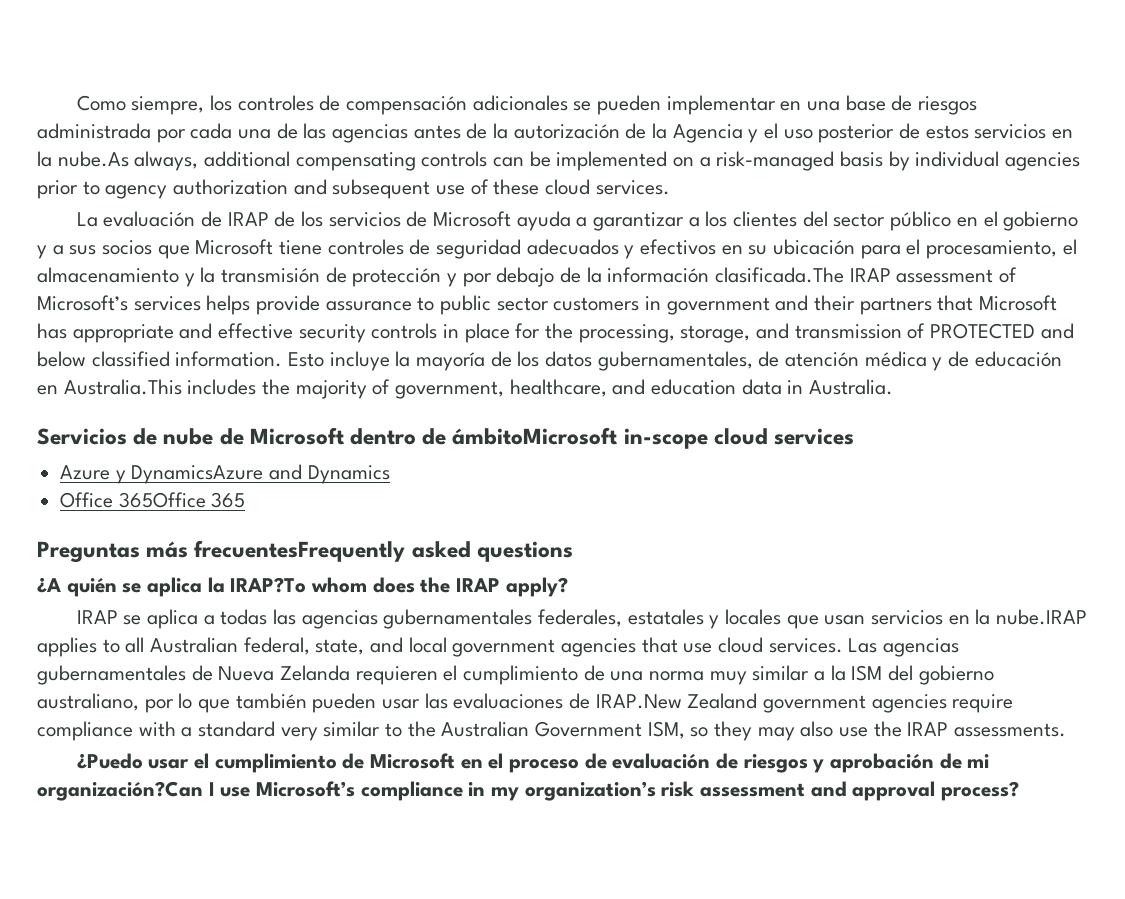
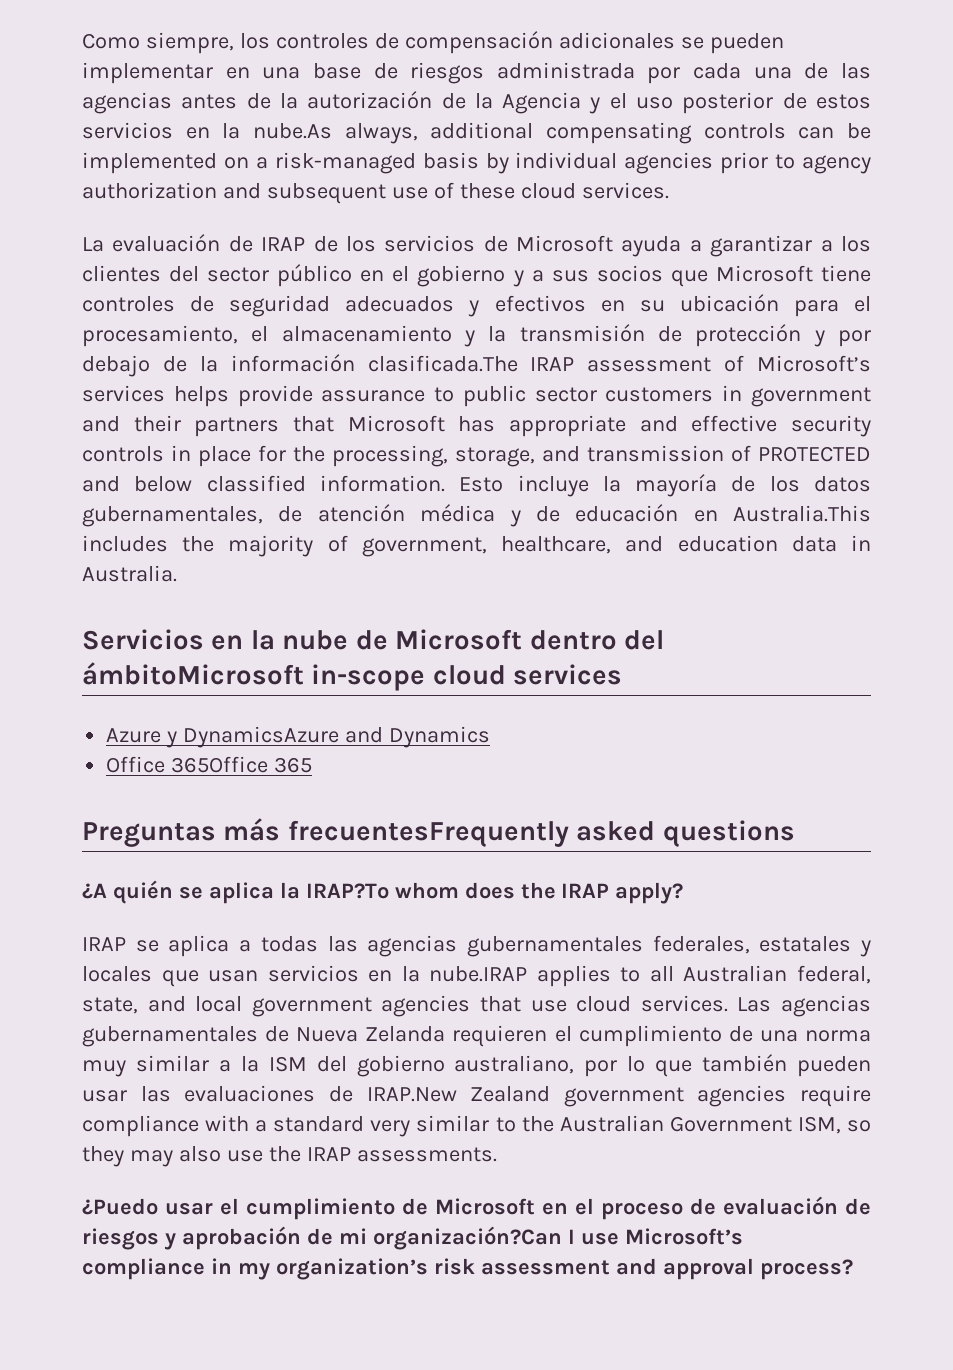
[133,428,158,445] de -> [211,630,275,650] en la
[422,428,447,445] de -> [623,630,664,650] del

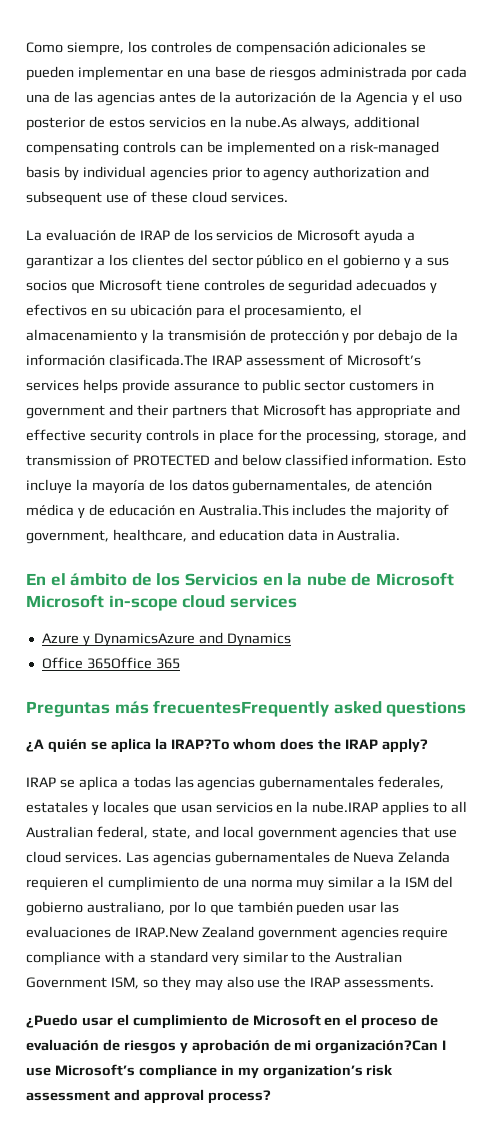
(177, 573) none -> [26,573,181,586] En el ámbito de los
[529,630,664,650] [82,662,304,685] dentro del ámbitoMicrosoft -> [26,594,104,608] Microsoft

